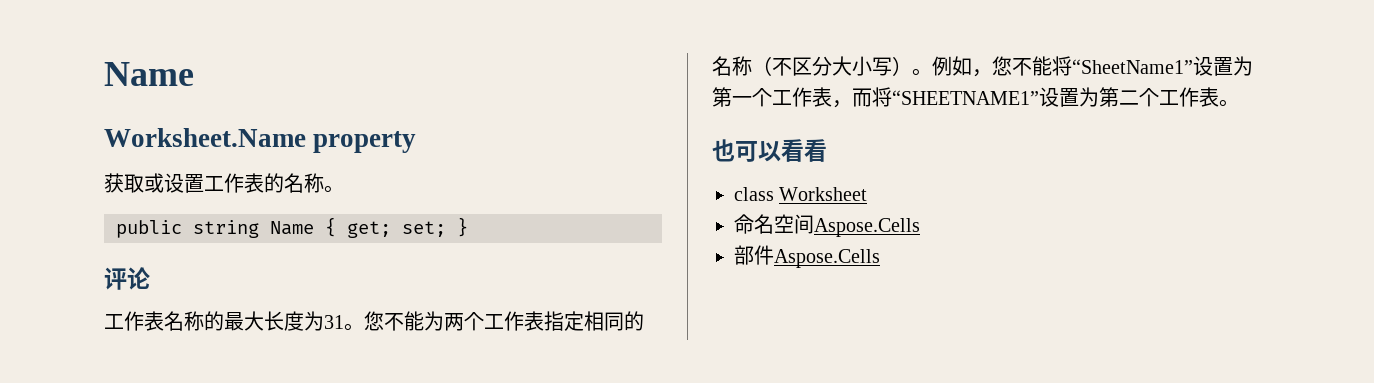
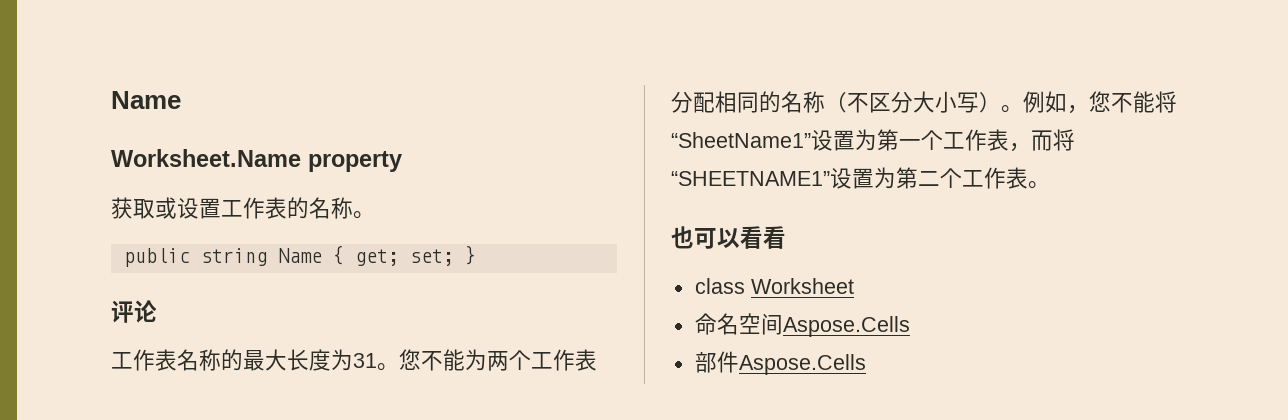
[544,311,584,331] 指定 -> [671,91,715,113] 分配

